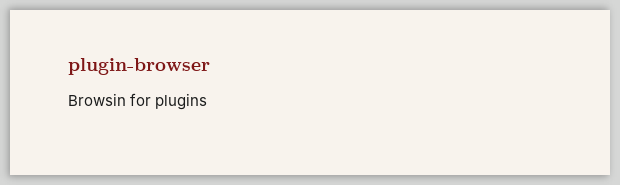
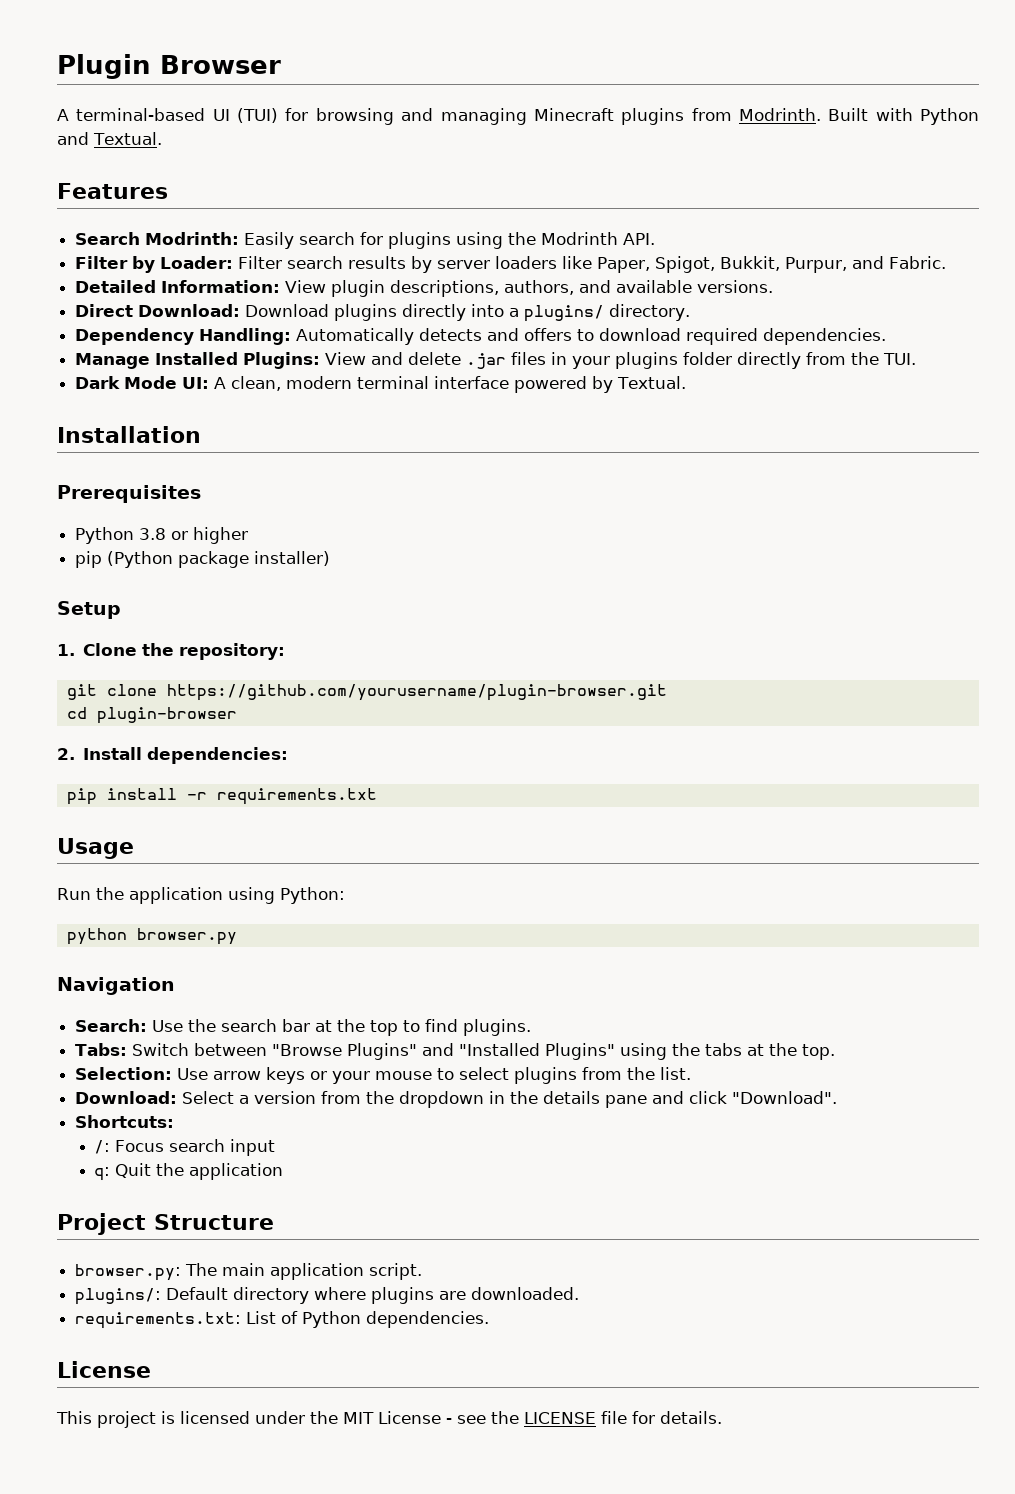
[68,58,210,75] [68,93,208,110] plugin-browser // Browsin for plugins -> [57,54,281,79] [57,108,980,125] [57,132,162,145] [57,183,168,199] [75,232,656,249] [75,256,947,273] [75,280,774,297] [75,304,691,322] [75,328,887,345] [75,352,917,369] [75,376,687,393] [57,426,201,443] [57,485,201,503] [75,527,249,544] [75,551,331,568] [57,601,121,619] [57,643,286,660] [66,684,667,701] [66,707,237,724] [57,747,289,764] [66,788,377,805] [57,838,134,859] [57,887,345,904] [66,928,237,945] [57,977,175,995] [75,1019,532,1036] [75,1043,836,1060] [75,1067,692,1084] [75,1091,838,1108] [75,1115,175,1128] [94,1139,276,1156] [94,1163,284,1181] [57,1213,274,1235] [75,1263,423,1281] [75,1287,580,1305] [75,1311,490,1329] [57,1361,151,1378] [56,1411,722,1428] Plugin Browser // A terminal-based UI (TUI) for browsing and managing Minecraft plugins from Modrinth. Built with Python and Textual. // Features // Search Modrinth: Easily search for plugins using the Modrinth API. // Filter by Loader: Filter search results by server loaders like Paper, Spigot, Bukkit, Purpur, and Fabric. // Detailed Information: View plugin descriptions, authors, and available versions. // Direct Download: Download plugins directly into a plugins/ directory. // Dependency Handling: Automatically detects and offers to download required dependencies. // Manage Installed Plugins: View and delete .jar files in your plugins folder directly from the TUI. // Dark Mode UI: A clean, modern terminal interface powered by Textual. // Installation // Prerequisites // Python 3.8 or higher // pip (Python package installer) // Setup // 1. Clone the repository: // git clone https://github.com/yourusername/plugin-browser.git // cd plugin-browser // 2. Install dependencies: // pip install -r requirements.txt // Usage // Run the application using Python: // python browser.py // Navigation // Search: Use the search bar at the top to find plugins. // Tabs: Switch between "Browse Plugins" and "Installed Plugins" using the tabs at the top. // Selection: Use arrow keys or your mouse to select plugins from the list. // Download: Select a version from the dropdown in the details pane and click "Download". // Shortcuts: // /: Focus search input // q: Quit the application // Project Structure // browser.py: The main application script. // plugins/: Default directory where plugins are downloaded. // requirements.txt: List of Python dependencies. // License // This project is licensed under the MIT License - see the LICENSE file for details.

